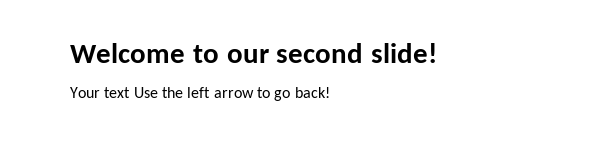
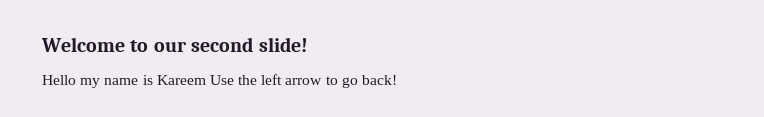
[70,87,131,98] Your text -> [42,75,206,88] Hello my name is Kareem

